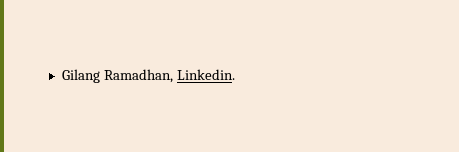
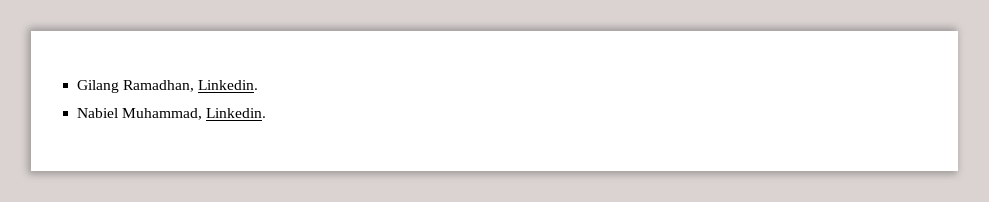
(235, 74) none -> [77,108,267,120] // Nabiel Muhammad, Linkedin.

